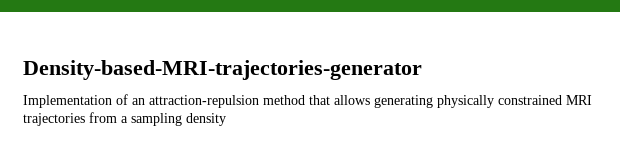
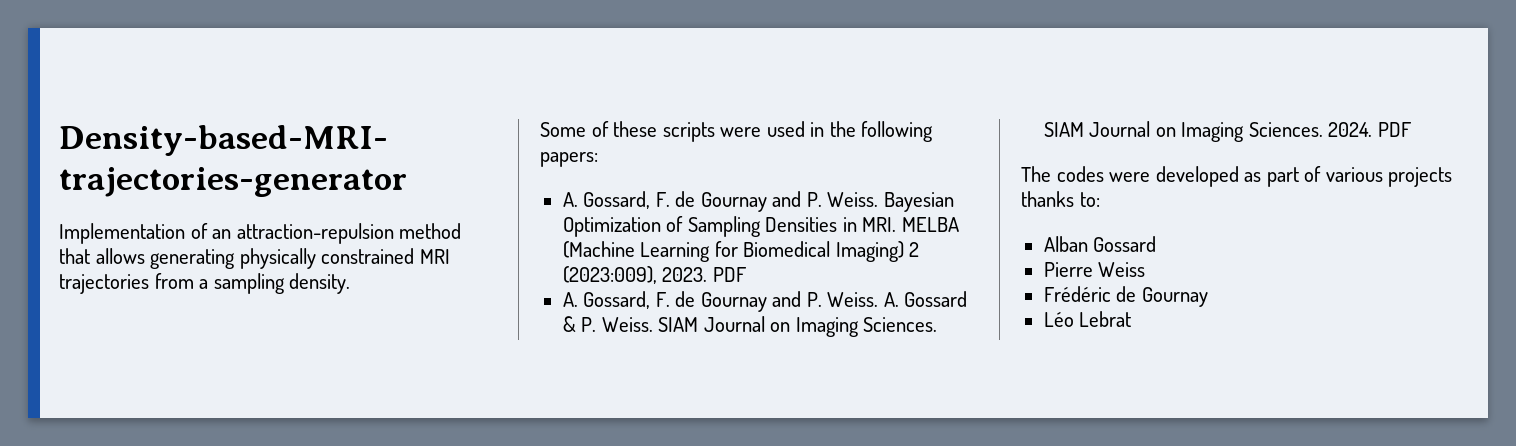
[186,113,226,126] density -> [289,273,351,294] [540,121,934,142] [540,152,598,167] [562,191,954,212] [562,216,959,237] [562,241,920,262] [562,266,747,284] [562,291,968,312] [562,316,938,337] [1043,121,1412,142] [1021,166,1453,187] [1021,191,1100,207] [1043,236,1157,252] [1043,262,1146,277] [1043,286,1208,307] [1043,311,1132,327] density. // Some of these scripts were used in the following papers: // A. Gossard, F. de Gournay and P. Weiss. Bayesian Optimization of Sampling Densities in MRI. MELBA (Machine Learning for Biomedical Imaging) 2 (2023:009), 2023. PDF // A. Gossard, F. de Gournay and P. Weiss. A. Gossard & P. Weiss. SIAM Journal on Imaging Sciences. SIAM Journal on Imaging Sciences. 2024. PDF // The codes were developed as part of various projects thanks to: // Alban Gossard // Pierre Weiss // Frédéric de Gournay // Léo Lebrat

